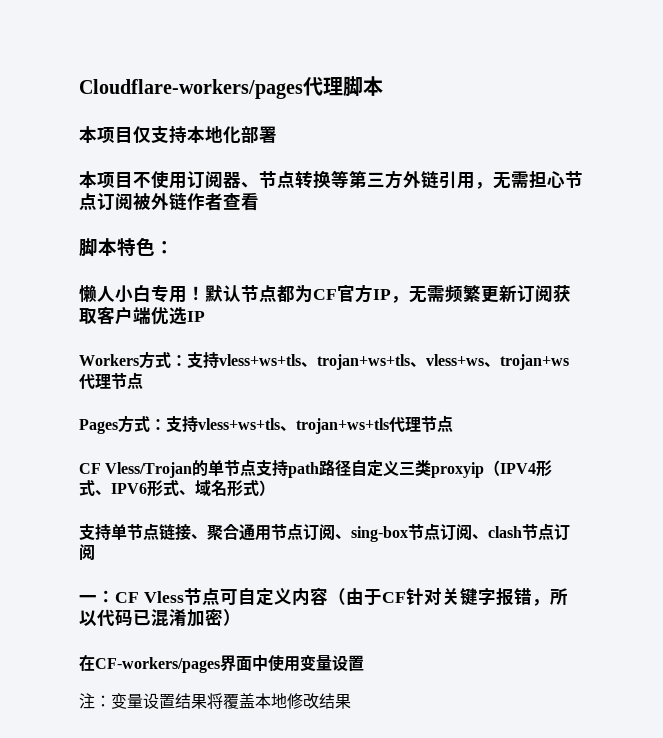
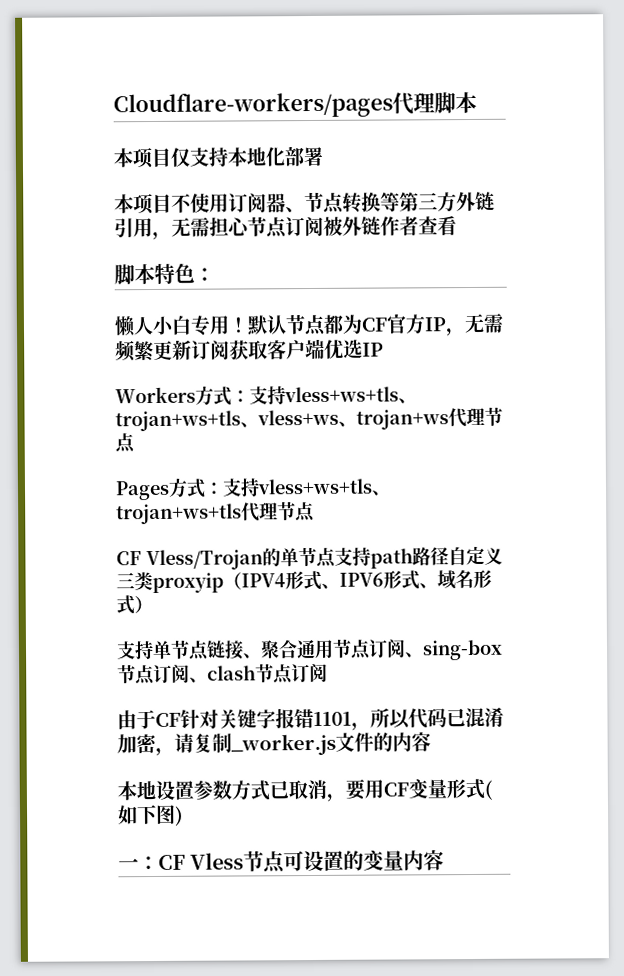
[79,587,346,606] 一：CF Vless节点可自定义内容（ -> (328, 673) none
(532, 596) none -> [313,711,352,726] 1101
[223,609,241,626] [79,654,364,673] [79,693,351,709] ） // 在CF-workers/pages界面中使用变量设置 // 注：变量设置结果将覆盖本地修改结果 -> [155,732,431,756] [117,778,493,802] [117,804,184,826] [118,849,445,874] ，请复制_worker.js文件的内容 // 本地设置参数方式已取消，要用CF变量形式(如下图) // 一：CF Vless节点可设置的变量内容

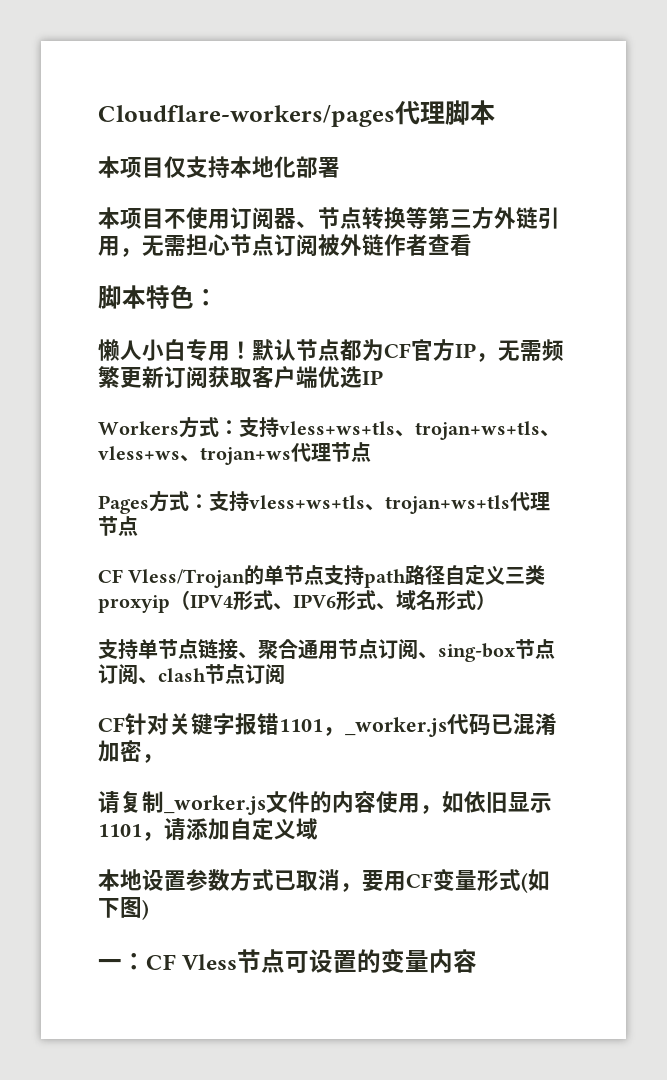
[117,709,156,730] 由于 -> (285, 674) none
[370,708,411,729] 所以 -> [345,717,447,737] _worker.js
(175, 751) none -> (164, 758) //
(431, 742) none -> [376,791,552,814] [98,818,318,841] 使用，如依旧显示1101，请添加自定义域

